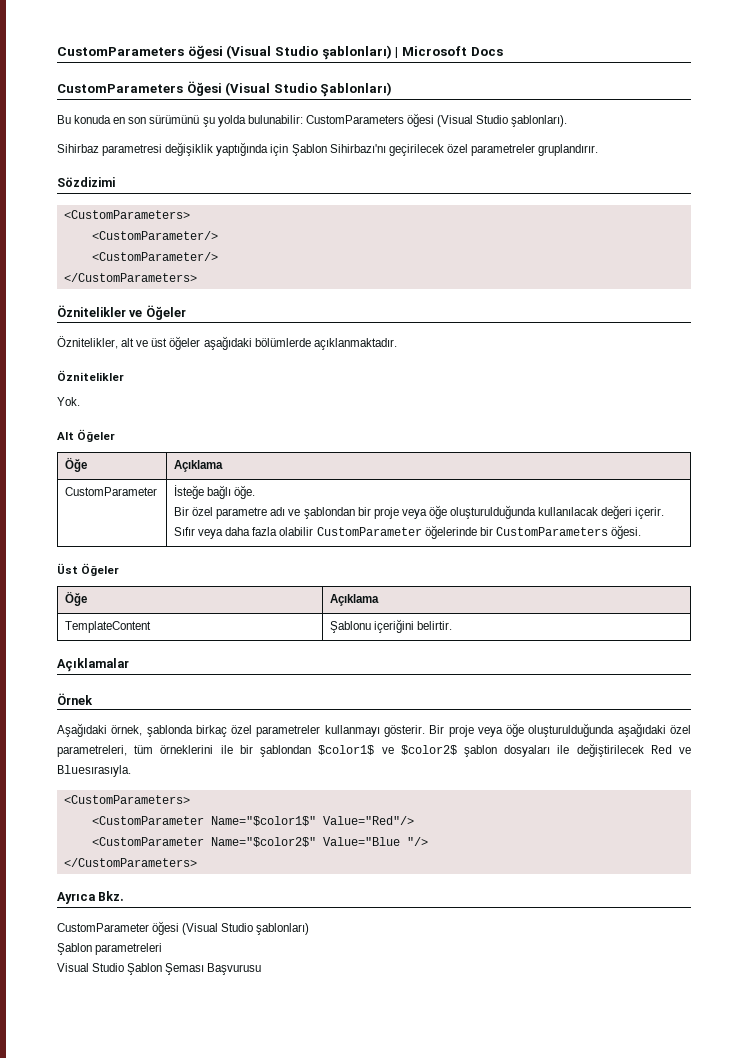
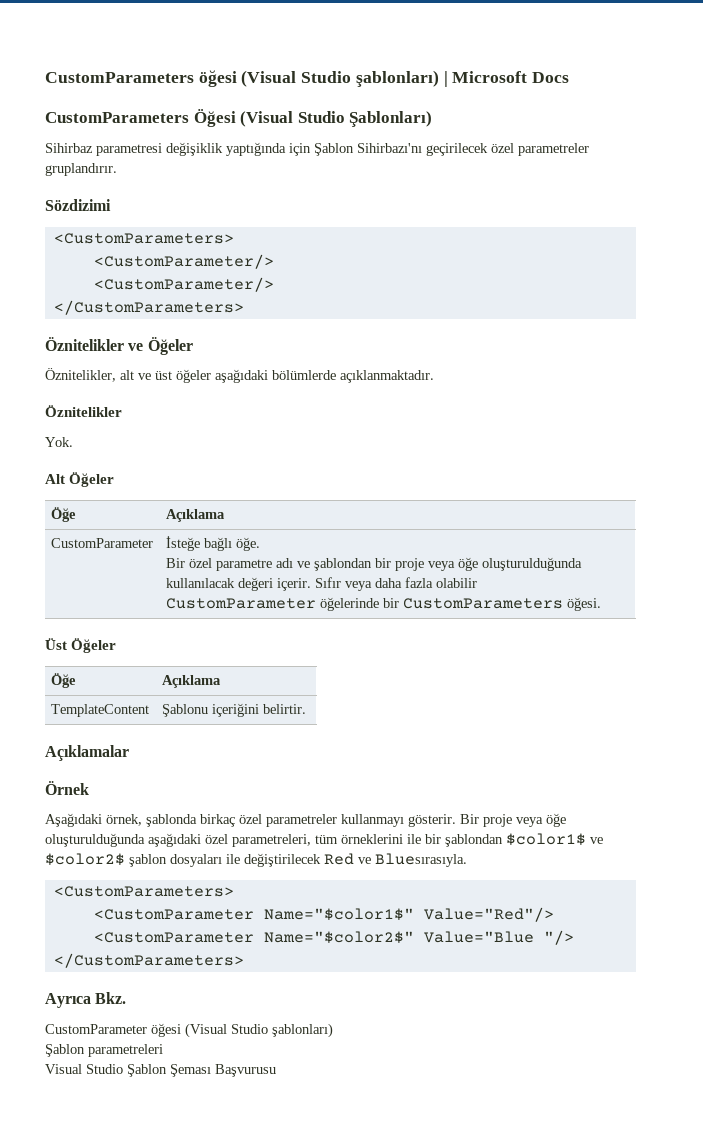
[57,113,568,127] // Bu konuda en son sürümünü şu yolda bulunabilir: CustomParameters öğesi (Visual Studio şablonları). -> (433, 119) none

